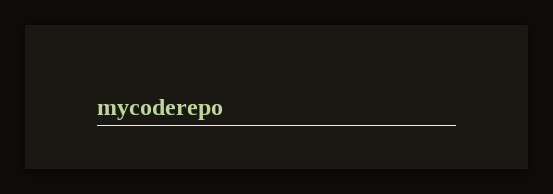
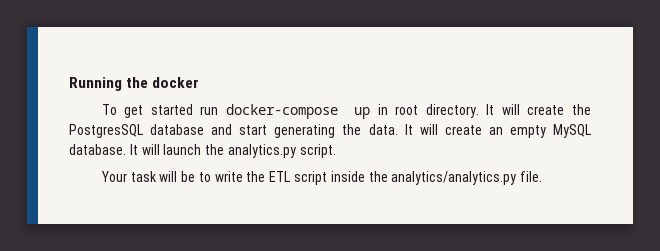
[97,99,223,120] mycoderepo -> [69,77,200,91] [101,104,591,119] [69,124,591,138] [69,144,336,158] [100,171,543,185] Running the docker // To get started run docker-compose up in root directory. It will create the PostgresSQL database and start generating the data. It will create an empty MySQL database. It will launch the analytics.py script. // Your task will be to write the ETL script inside the analytics/analytics.py file.

